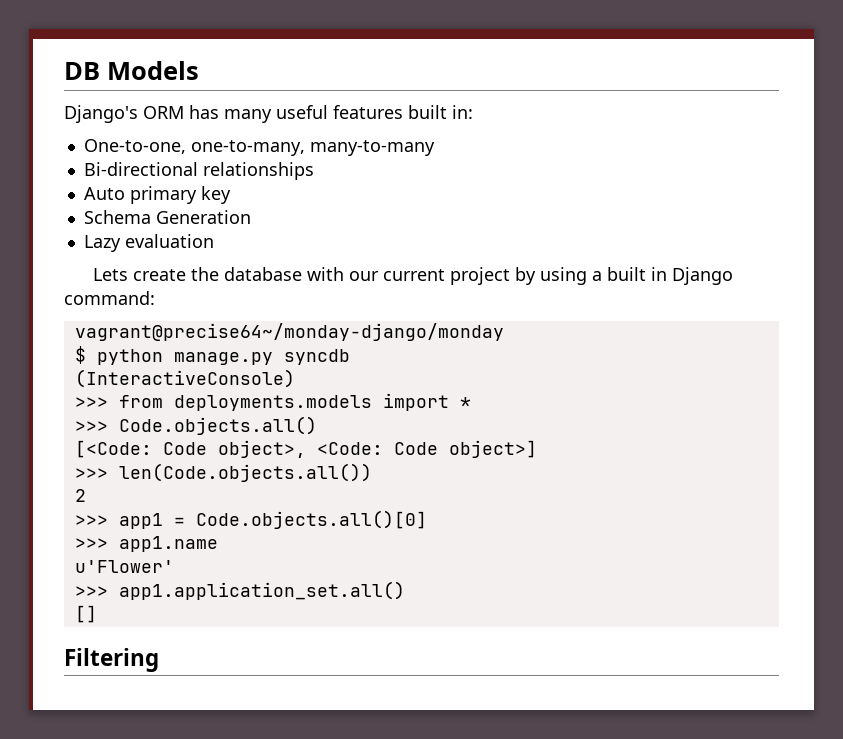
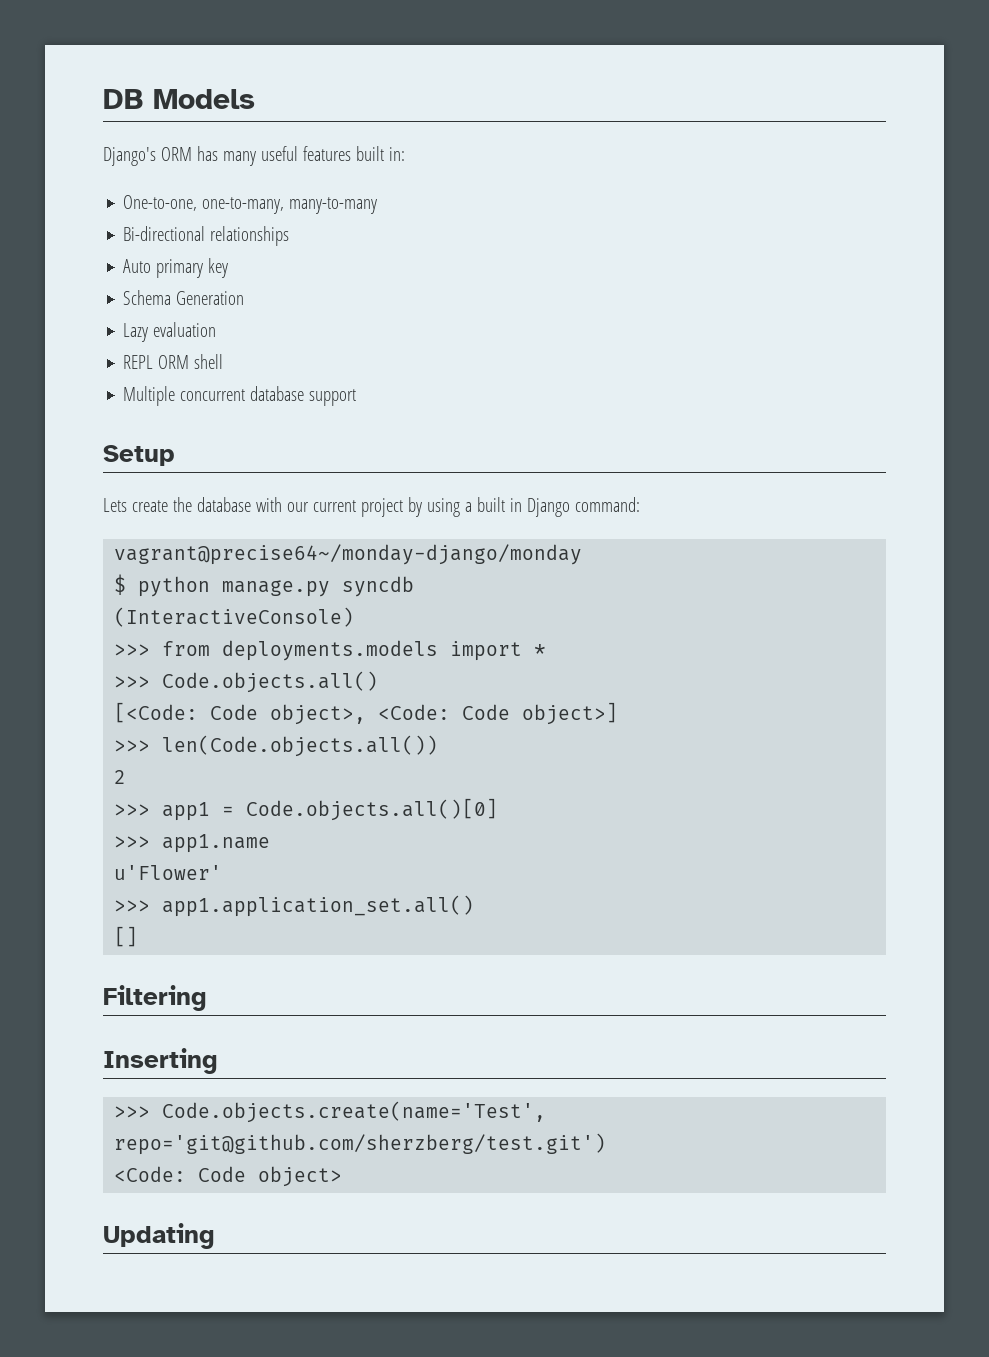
(214, 241) none -> [123,354,224,369] [123,386,357,406] [103,445,175,466] // REPL ORM shell // Multiple concurrent database support // Setup
(159, 660) none -> [103,1048,218,1074] [114,1101,547,1123] [114,1133,607,1155] [114,1166,343,1187] [103,1223,215,1249] // Inserting // >>> Code.objects.create(name='Test', repo='git@github.com/sherzberg/test.git') // <Code: Code object> // Updating

